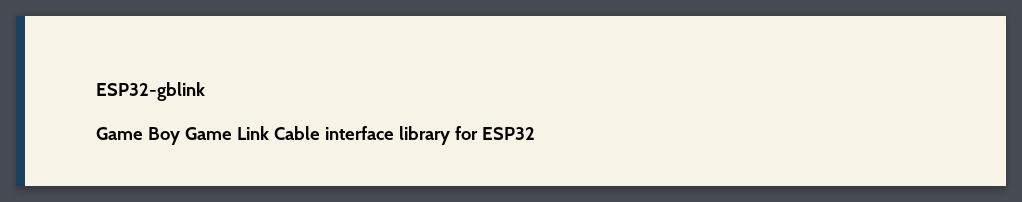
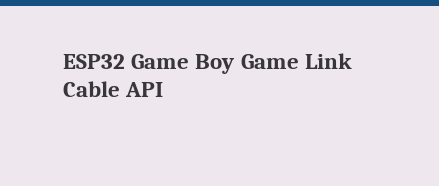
[96,82,205,101] ESP32-gblink // -> [63,54,125,69] ESP32
[324,126,535,145] interface library for ESP32 -> [125,82,164,97] API

